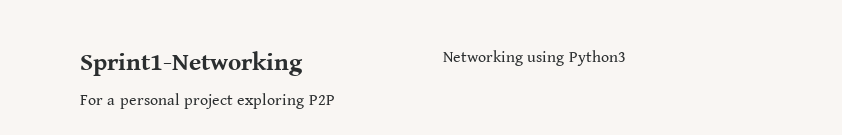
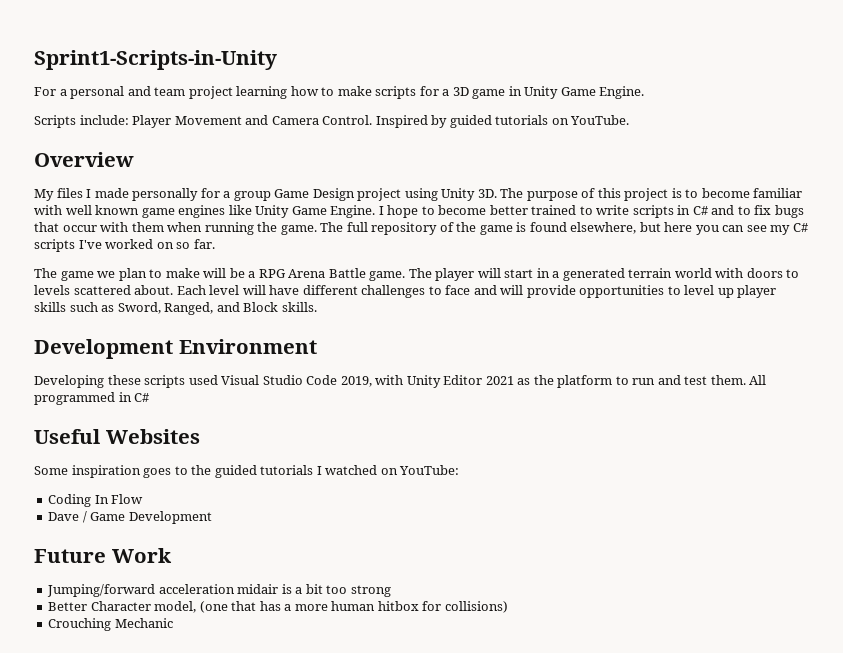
[80,51,303,76] Sprint1-Networking -> [34,50,277,70] Sprint1-Scripts-in-Unity
[183,93,335,109] [443,50,626,66] project exploring P2P Networking using Python3 -> [127,86,645,99] [34,115,630,128] [34,152,134,167] [34,188,803,201] [34,205,804,218] [34,222,808,235] [34,239,215,252] [34,268,800,281] [34,285,777,298] [34,302,317,315] [34,339,317,359] [34,375,767,388] [34,392,150,405] [34,429,200,444] [34,465,460,478] [48,494,144,507] [48,511,212,524] [34,548,172,563] [47,584,391,597] [48,601,508,613] [48,618,173,631] and team project learning how to make scripts for a 3D game in Unity Game Engine. // Scripts include: Player Movement and Camera Control. Inspired by guided tutorials on YouTube. // Overview // My files I made personally for a group Game Design project using Unity 3D. The purpose of this project is to become familiar with well known game engines like Unity Game Engine. I hope to become better trained to write scripts in C# and to fix bugs that occur with them when running the game. The full repository of the game is found elsewhere, but here you can see my C# scripts I've worked on so far. // The game we plan to make will be a RPG Arena Battle game. The player will start in a generated terrain world with doors to levels scattered about. Each level will have different challenges to face and will provide opportunities to level up player skills such as Sword, Ranged, and Block skills. // Development Environment // Developing these scripts used Visual Studio Code 2019, with Unity Editor 2021 as the platform to run and test them. All programmed in C# // Useful Websites // Some inspiration goes to the guided tutorials I watched on YouTube: // Coding In Flow // Dave / Game Development // Future Work // Jumping/forward acceleration midair is a bit too strong // Better Character model, (one that has a more human hitbox for collisions) // Crouching Mechanic

